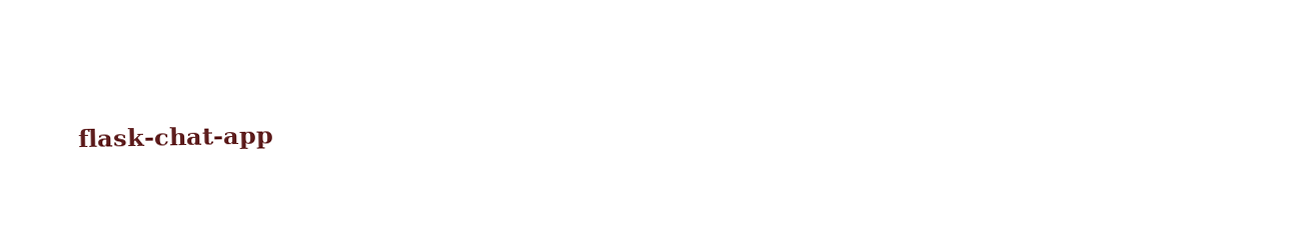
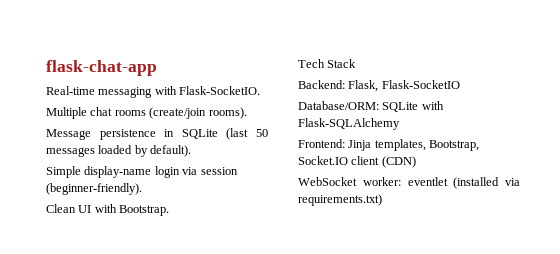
(274, 139) none -> [46,86,261,98] [46,107,247,119] [46,128,268,140] [46,145,192,157] [46,166,238,178] [46,183,142,195] [46,204,170,216] [298,59,357,68] [298,80,460,92] [298,101,444,112] [298,118,400,130] [298,139,480,151] [298,156,416,168] [298,177,520,189] [298,194,382,206] // Real-time messaging with Flask-SocketIO. // Multiple chat rooms (create/join rooms). // Message persistence in SQLite (last 50 messages loaded by default). // Simple display-name login via session (beginner-friendly). // Clean UI with Bootstrap. // Tech Stack // Backend: Flask, Flask-SocketIO // Database/ORM: SQLite with Flask-SQLAlchemy // Frontend: Jinja templates, Bootstrap, Socket.IO client (CDN) // WebSocket worker: eventlet (installed via requirements.txt)

